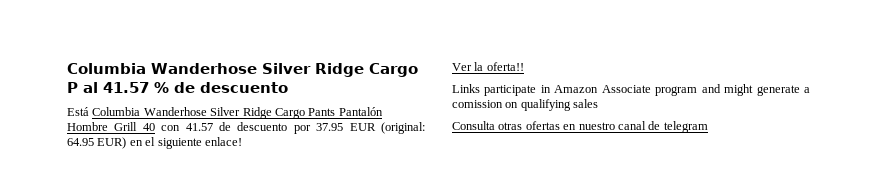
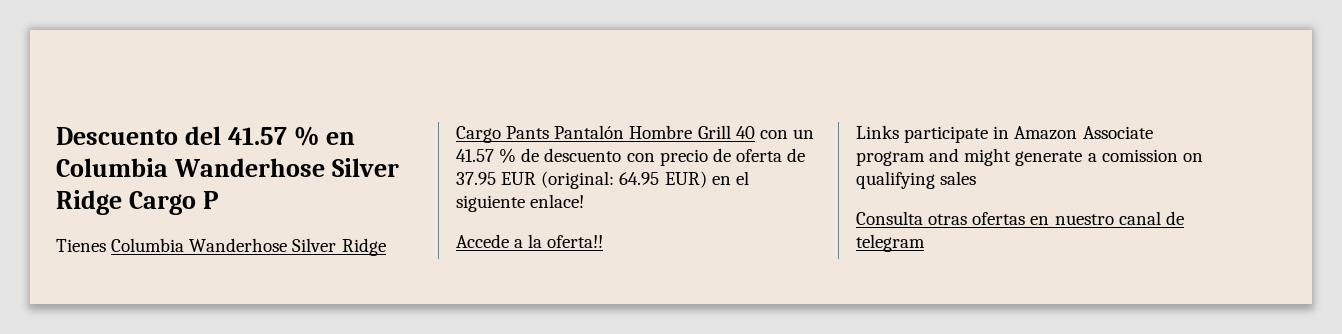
(67, 68) none -> [56,126,356,146] Descuento del 41.57 % en
[83,82,288,93] [67,107,89,116] al 41.57 % de descuento // Está -> [56,239,106,252] // Tienes
[185,122,311,134] 41.57 de descuento por -> [792,129,814,139] [456,148,806,166] un 41.57 % de descuento con precio de oferta de
[452,63,472,71] Ver -> [456,234,524,248] Accede a

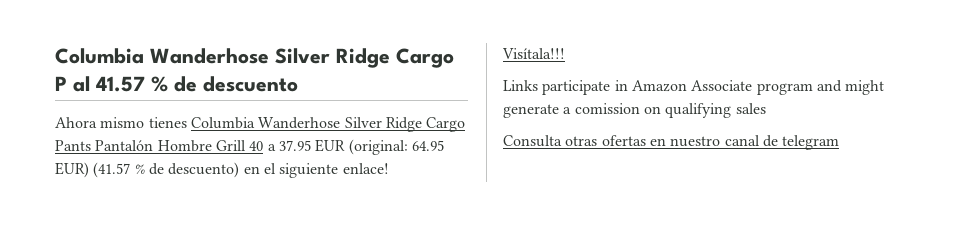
[56,126,356,146] Descuento del 41.57 % en -> (55, 56) none
[56,239,106,252] // Tienes -> [73,76,298,92] [55,117,187,128] al 41.57 % de descuento // Ahora mismo tienes
[759,129,814,139] [456,148,806,166] con un 41.57 % de descuento con precio de oferta de -> [267,144,276,151] a
(707, 179) none -> [93,162,240,178] (41.57 % de descuento)
[456,234,604,248] Accede a la oferta!! -> [502,48,565,59] Visítala!!!

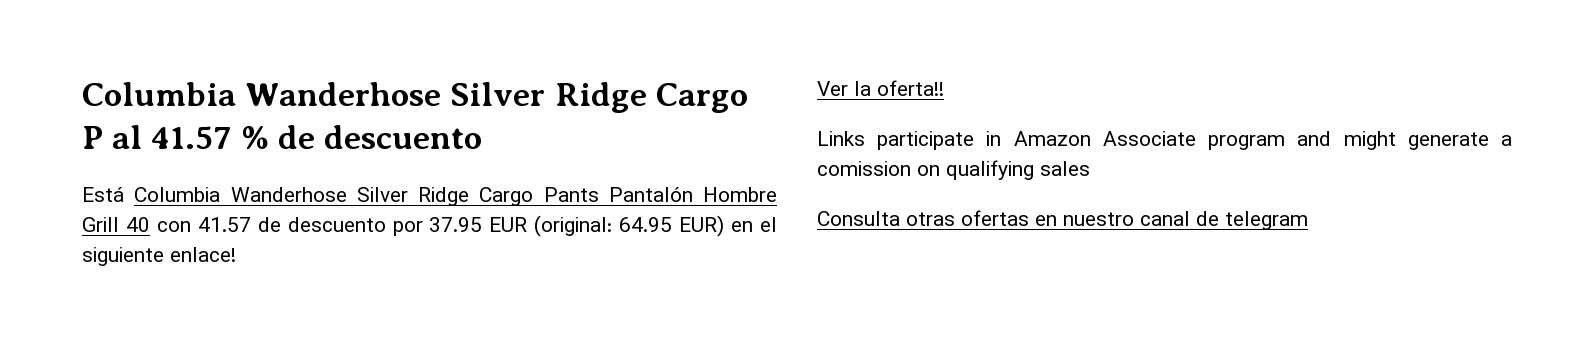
[55,117,187,128] Ahora mismo tienes -> [82,187,124,202] Está
[267,144,276,151] a -> [156,217,423,236] con 41.57 de descuento por
[93,162,240,178] (41.57 % de descuento) -> (725, 226) none
[502,48,565,59] Visítala!!! -> [817,80,944,96] Ver la oferta!!

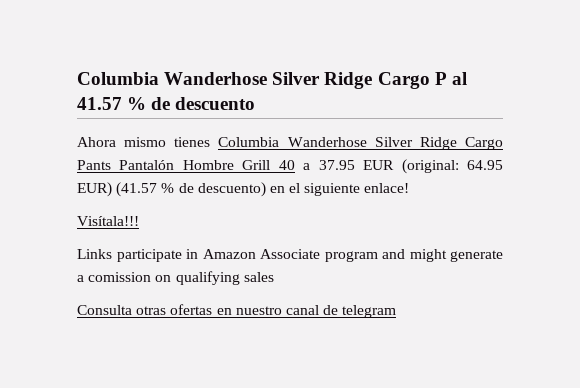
[82,187,124,202] Está -> [77,137,211,147] Ahora mismo tienes
[156,217,423,236] con 41.57 de descuento por -> [303,163,311,170] a
(725, 226) none -> [116,182,266,197] (41.57 % de descuento)
[817,80,944,96] Ver la oferta!! -> [77,216,139,226] Visítala!!!

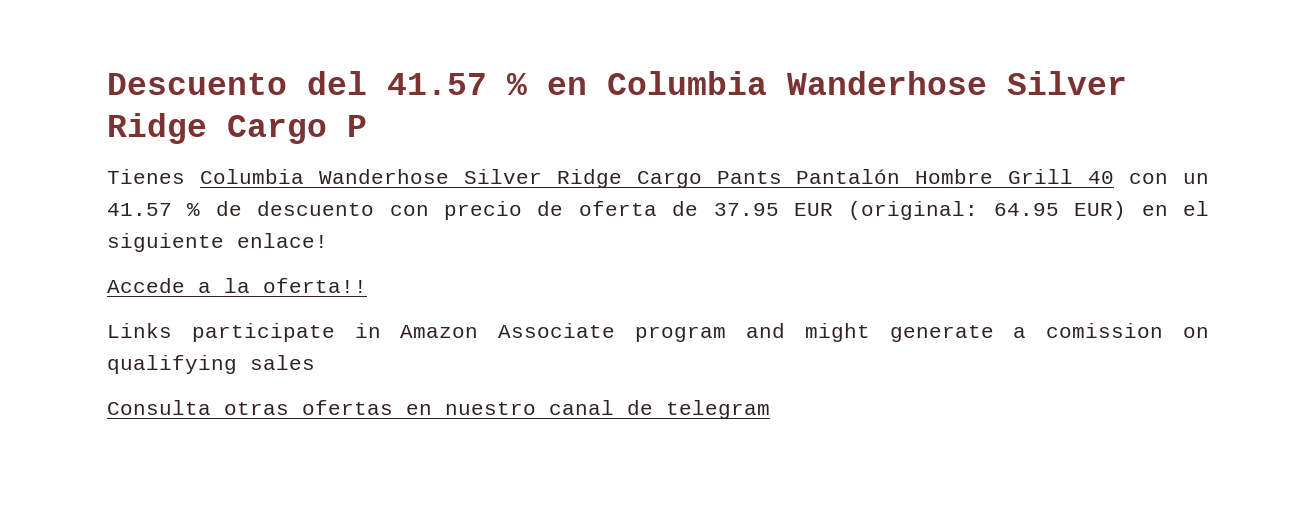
(77, 78) none -> [107,71,587,95] Descuento del 41.57 % en
[451,72,467,85] [77,97,256,110] [77,137,211,147] al 41.57 % de descuento // Ahora mismo tienes -> [107,169,185,184] // Tienes
[303,163,311,170] a -> [1129,173,1209,184] [107,201,699,220] con un 41.57 % de descuento con precio de oferta de
[116,182,266,197] (41.57 % de descuento) -> (1127, 210) none
[77,216,139,226] Visítala!!! -> [107,278,367,293] Accede a la oferta!!

